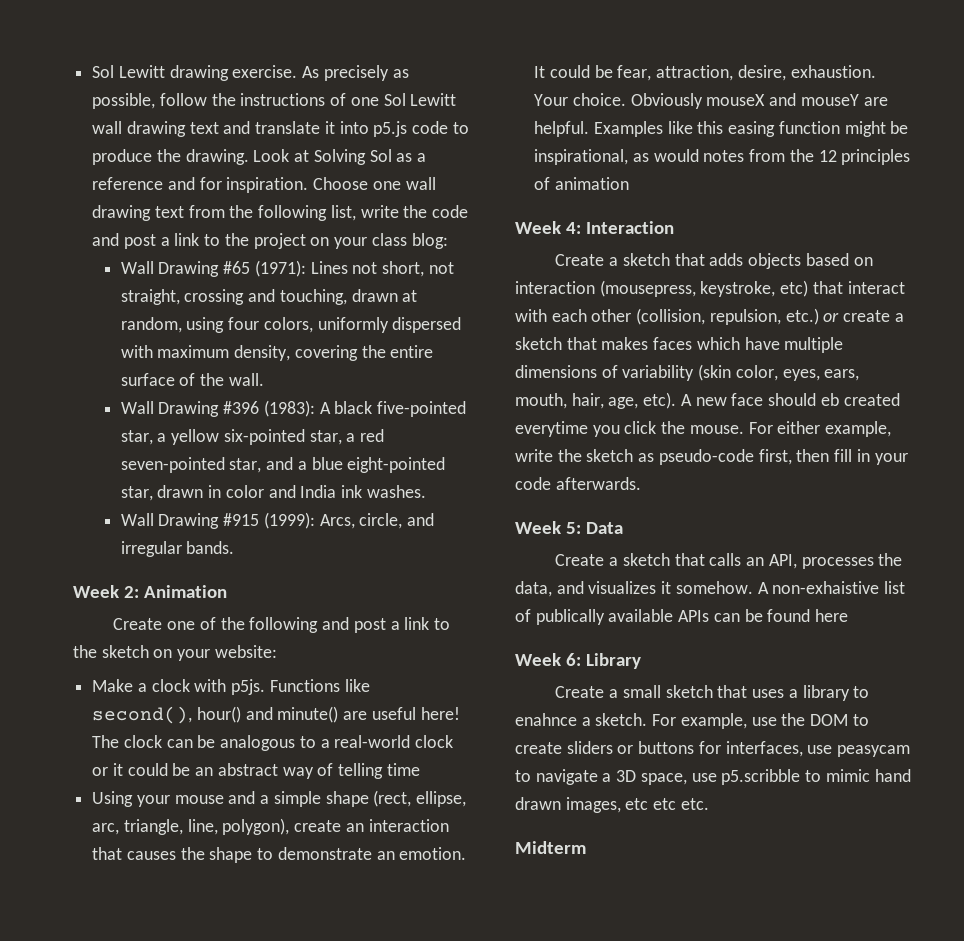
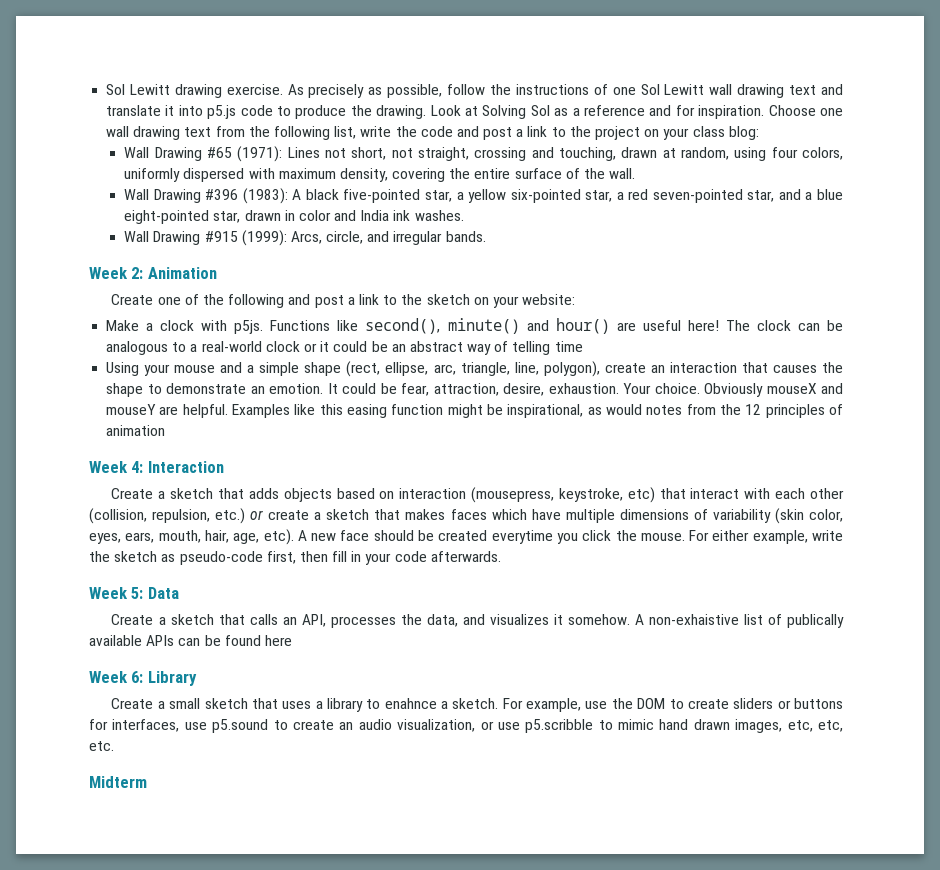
[196,706,339,723] hour() and minute() -> [447,318,610,334] minute() and hour()
[820,393,839,406] eb -> [418,530,435,541] be
[837,745,911,757] [515,769,687,785] peasycam to navigate a 3D space, -> [212,719,494,733] p5.sound to create an audio visualization, or
[625,798,677,810] etc etc -> [787,720,844,732] etc, etc,

